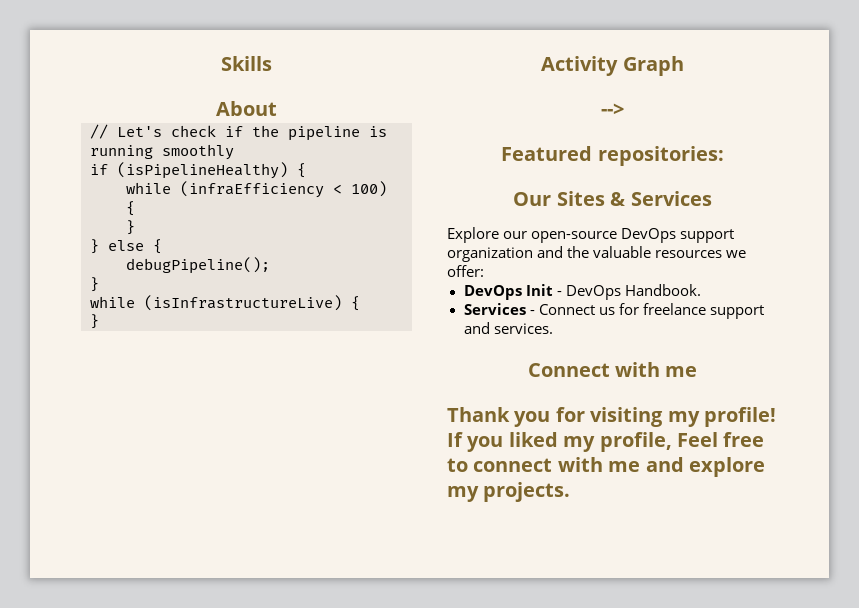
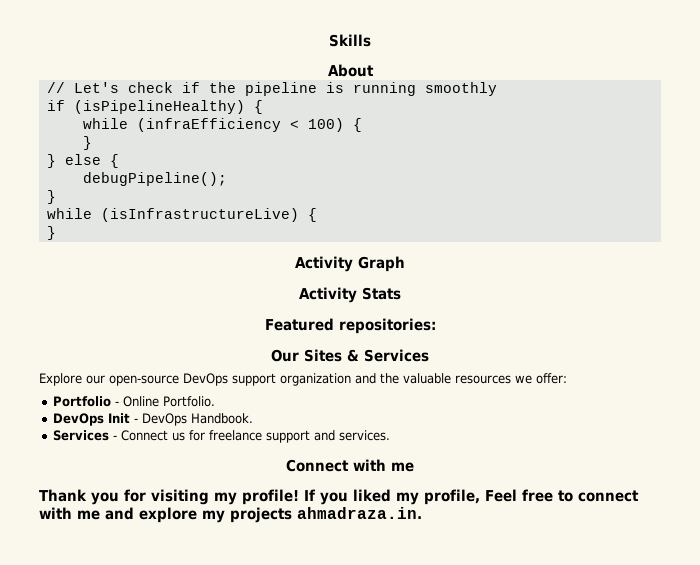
[601,103,624,116] --> -> [299,287,401,303] Activity Stats
(484, 271) none -> [53,396,216,407] // Portfolio - Online Portfolio.
[483,482,571,502] projects. -> [230,507,422,523] projects ahmadraza.in.

